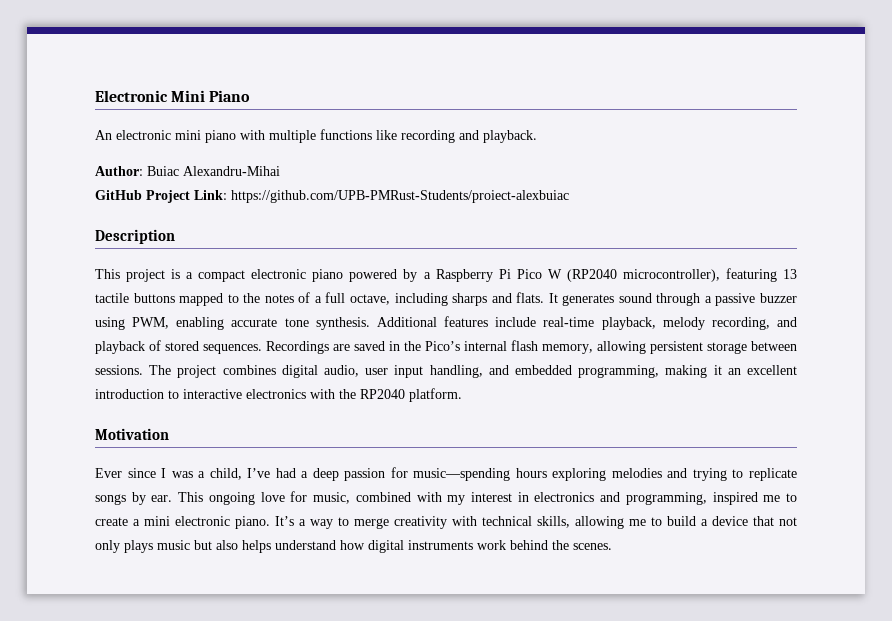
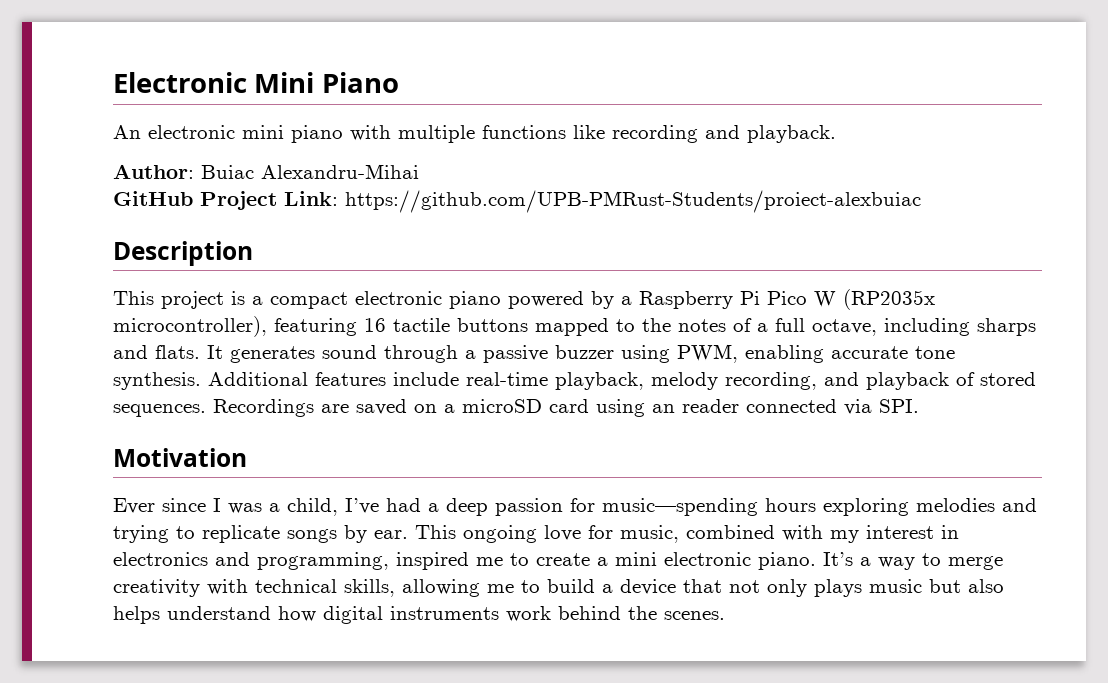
[566,269,617,282] (RP2040 -> [843,289,935,310] (RP2035x
[782,269,797,279] 13 -> [364,318,386,332] 16
[389,340,797,354] [95,365,798,378] [95,388,462,402] in the Pico’s internal flash memory, allowing persistent storage between sessions. The project combines digital audio, user input handling, and embedded programming, making it an excellent introduction to interactive electronics with the RP2040 platform. -> [414,399,919,417] on a microSD card using an reader connected via SPI.

